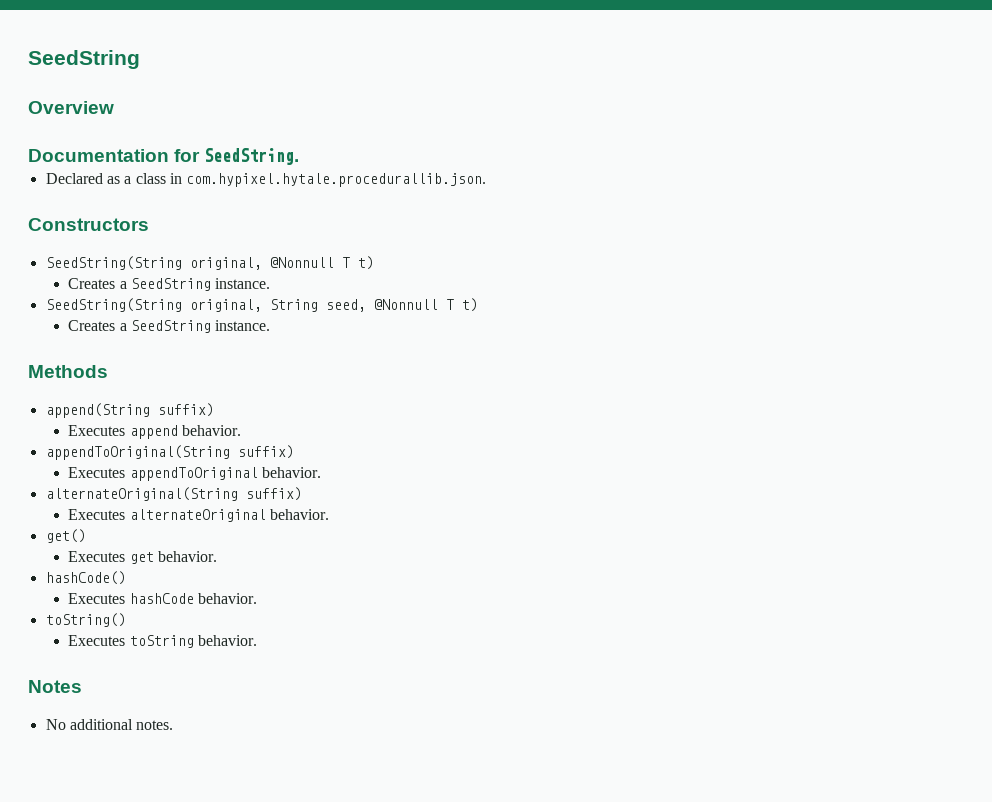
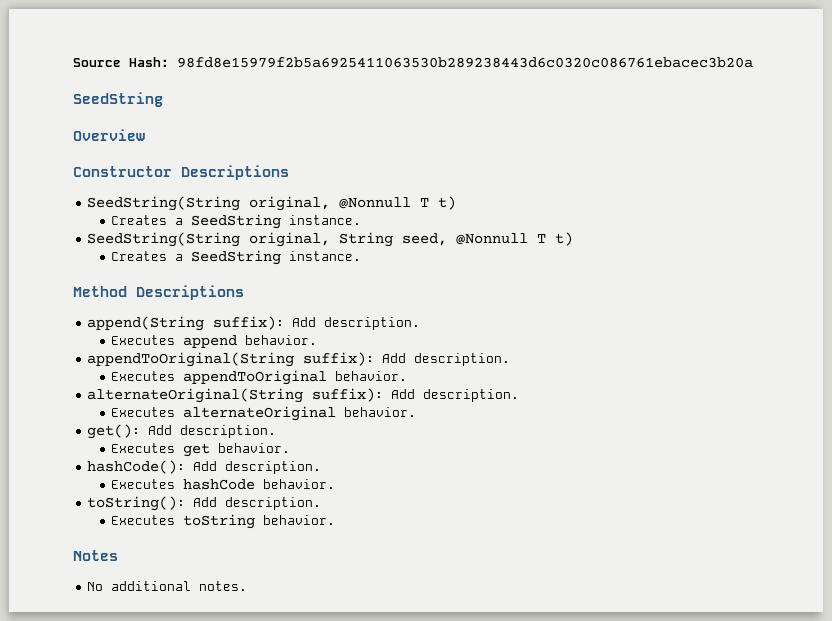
(28, 59) none -> [73,57,753,68] Source Hash: 98fd8e15979f2b5a6925411063530b289238443d6c0320c086761ebacec3b20a //
[28,148,300,165] [45,173,487,187] [28,218,149,231] Documentation for SeedString. // Declared as a class in com.hypixel.hytale.procedurallib.json. // Constructors -> [73,165,289,180] Constructor Descriptions
[28,365,108,378] Methods -> [73,285,244,300] Method Descriptions
[157,403,214,417] suffix) -> [213,316,421,330] suffix): Add description.
[237,445,294,459] suffix) -> [303,352,511,366] suffix): Add description.
[245,487,302,501] suffix) -> [312,388,520,402] suffix): Add description.
[45,529,86,543] get() -> [87,424,277,439] get(): Add description.
[45,571,126,585] hashCode() -> [87,460,322,474] hashCode(): Add description.
[45,613,126,627] toString() -> [87,496,322,511] toString(): Add description.

